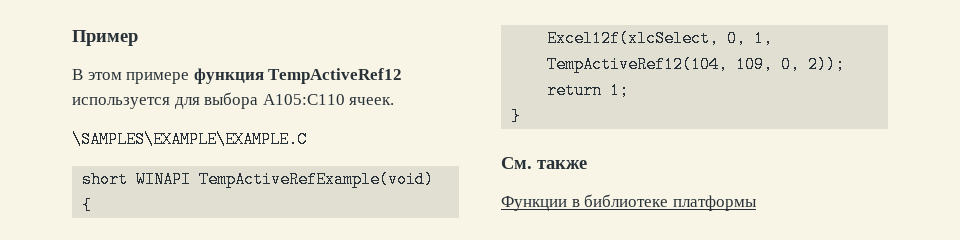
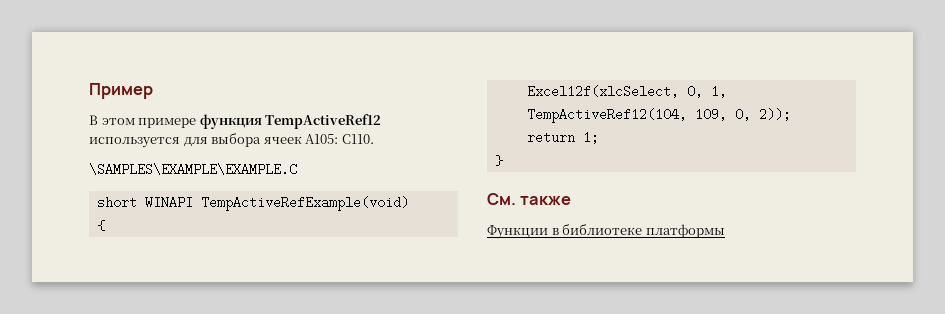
[262,94,395,105] A105:C110 ячеек. -> [263,134,374,144] ячеек A105: C110.

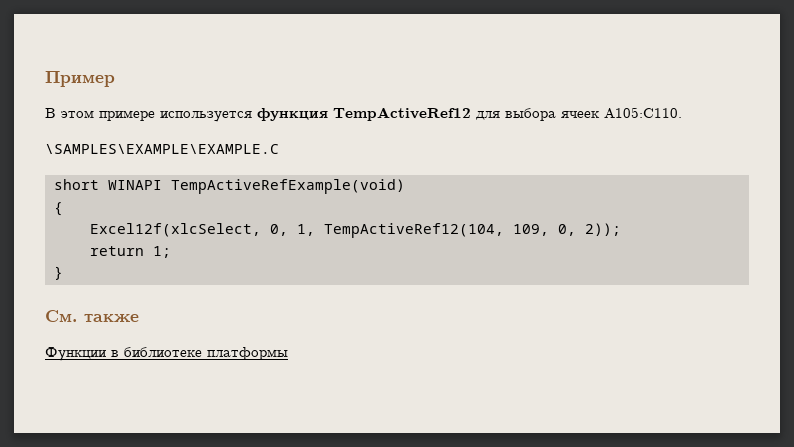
(197, 123) none -> [160,111,252,122] используется
[89,137,180,148] используется -> (471, 114) none
[305,134,374,144] A105: C110. -> [604,107,682,119] A105:C110.

